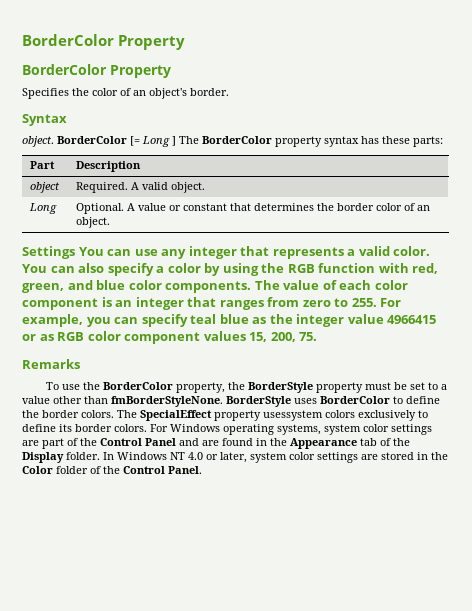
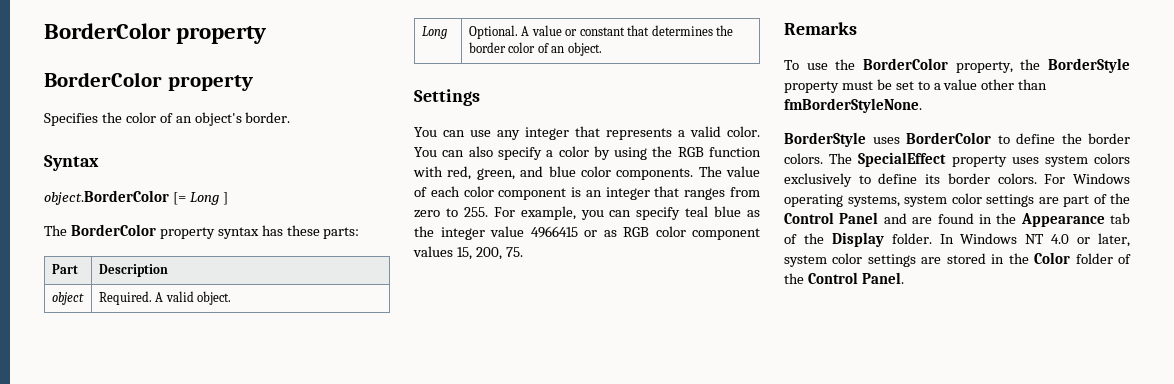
[22,34,186,50] [22,64,171,78] BorderColor Property // BorderColor Property -> [44,23,267,44] [44,72,253,91] BorderColor property // BorderColor property
[22,136,127,147] object. BorderColor -> [44,190,169,205] object.BorderColor
(176, 141) none -> (228, 198) //
(75, 252) none -> (480, 97) //
(223, 401) none -> (922, 105) //
[263,410,323,421] usessystem -> [1011,155,1088,167] uses system

